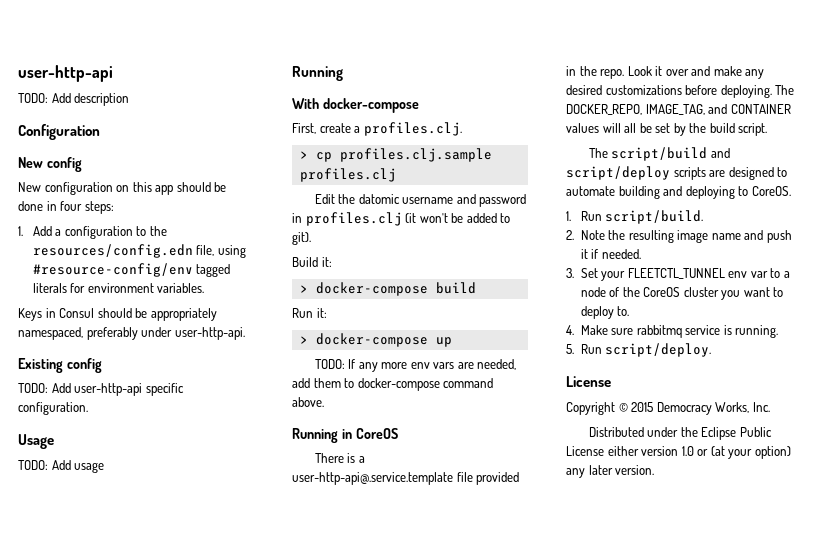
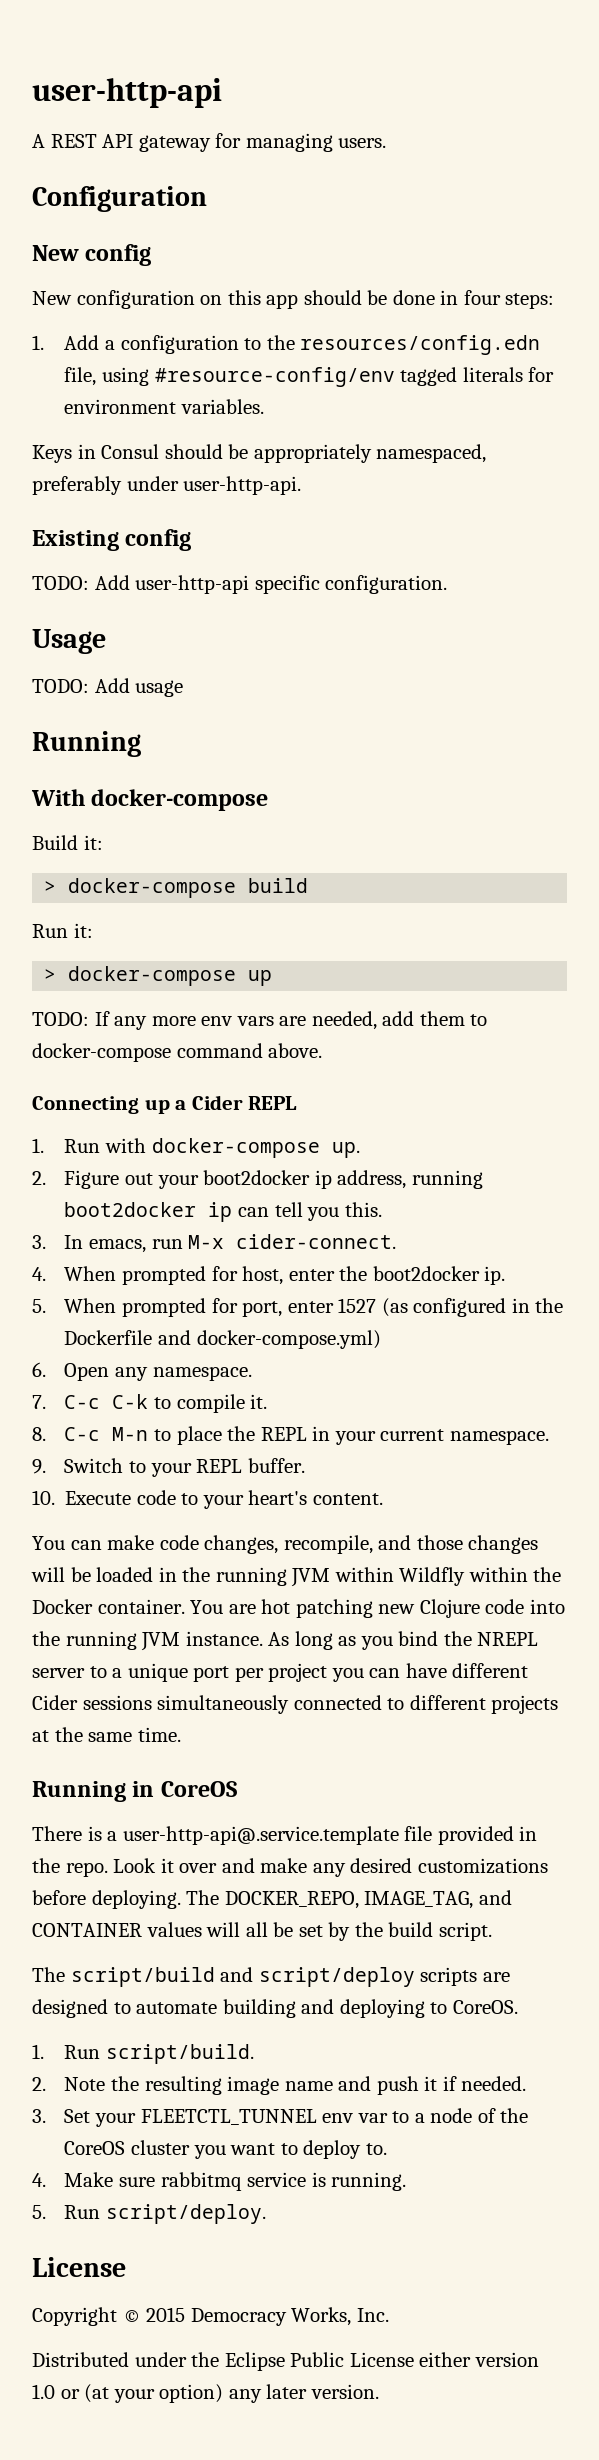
[18,93,130,106] TODO: Add description -> [32,133,387,152] A REST API gateway for managing users.
[292,122,462,136] [299,148,492,162] [299,168,396,182] [314,194,527,207] [292,212,511,226] [292,232,311,245] // First, create a profiles.clj. // > cp profiles.clj.sample profiles.clj // Edit the datomic username and password in profiles.clj (it won't be added to git). -> (269, 800) none
(324, 402) none -> [32,1095,298,1114] [32,1138,360,1158] [32,1170,483,1189] [64,1202,382,1222] [32,1234,397,1253] [32,1266,506,1285] [32,1298,564,1317] [64,1330,381,1349] [32,1362,252,1381] [32,1394,268,1413] [32,1426,549,1445] [32,1458,305,1477] [32,1490,383,1509] [32,1535,539,1554] [31,1567,562,1587] [32,1599,565,1618] [32,1631,539,1651] [32,1663,529,1682] [32,1695,559,1714] [32,1727,181,1742] // Connecting up a Cider REPL // 1. Run with docker-compose up. // 2. Figure out your boot2docker ip address, running boot2docker ip can tell you this. // 3. In emacs, run M-x cider-connect. // 4. When prompted for host, enter the boot2docker ip. // 5. When prompted for port, enter 1527 (as configured in the Dockerfile and docker-compose.yml) // 6. Open any namespace. // 7. C-c C-k to compile it. // 8. C-c M-n to place the REPL in your current namespace. // 9. Switch to your REPL buffer. // 10. Execute code to your heart's content. // You can make code changes, recompile, and those changes will be loaded in the running JVM within Wildfly within the Docker container. You are hot patching new Clojure code into the running JVM instance. As long as you bind the NREPL server to a unique port per project you can have different Cider sessions simultaneously connected to different projects at the same time.

